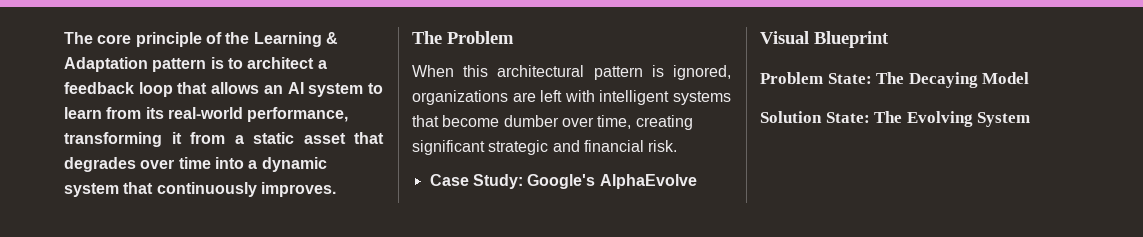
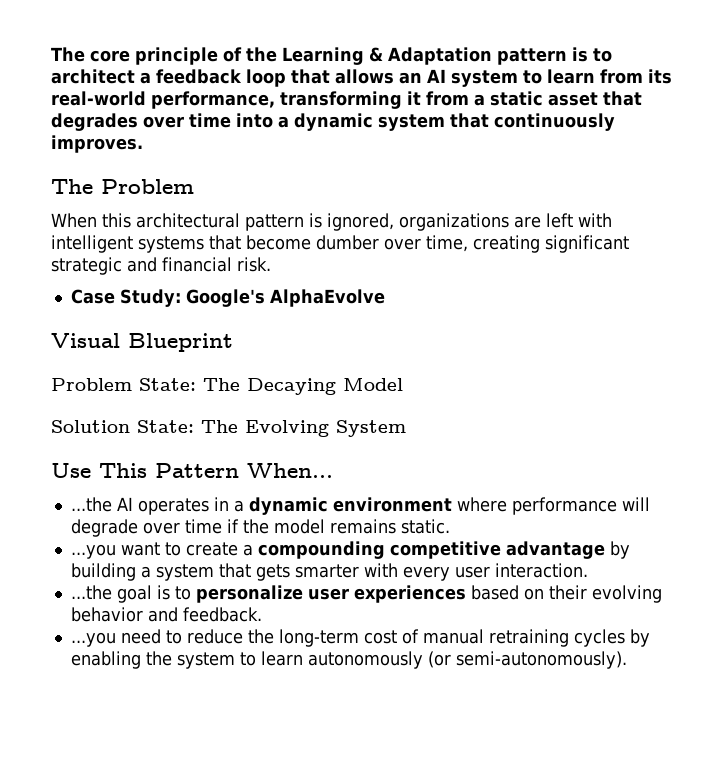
(1031, 119) none -> [51,463,333,478] [70,497,650,515] [70,519,450,537] [70,541,630,559] [70,563,588,581] [70,585,662,603] [70,607,262,622] [70,629,650,647] [70,651,627,669] // Use This Pattern When... // ...the AI operates in a dynamic environment where performance will degrade over time if the model remains static. // ...you want to create a compounding competitive advantage by building a system that gets smarter with every user interaction. // ...the goal is to personalize user experiences based on their evolving behavior and feedback. // ...you need to reduce the long-term cost of manual retraining cycles by enabling the system to learn autonomously (or semi-autonomously).

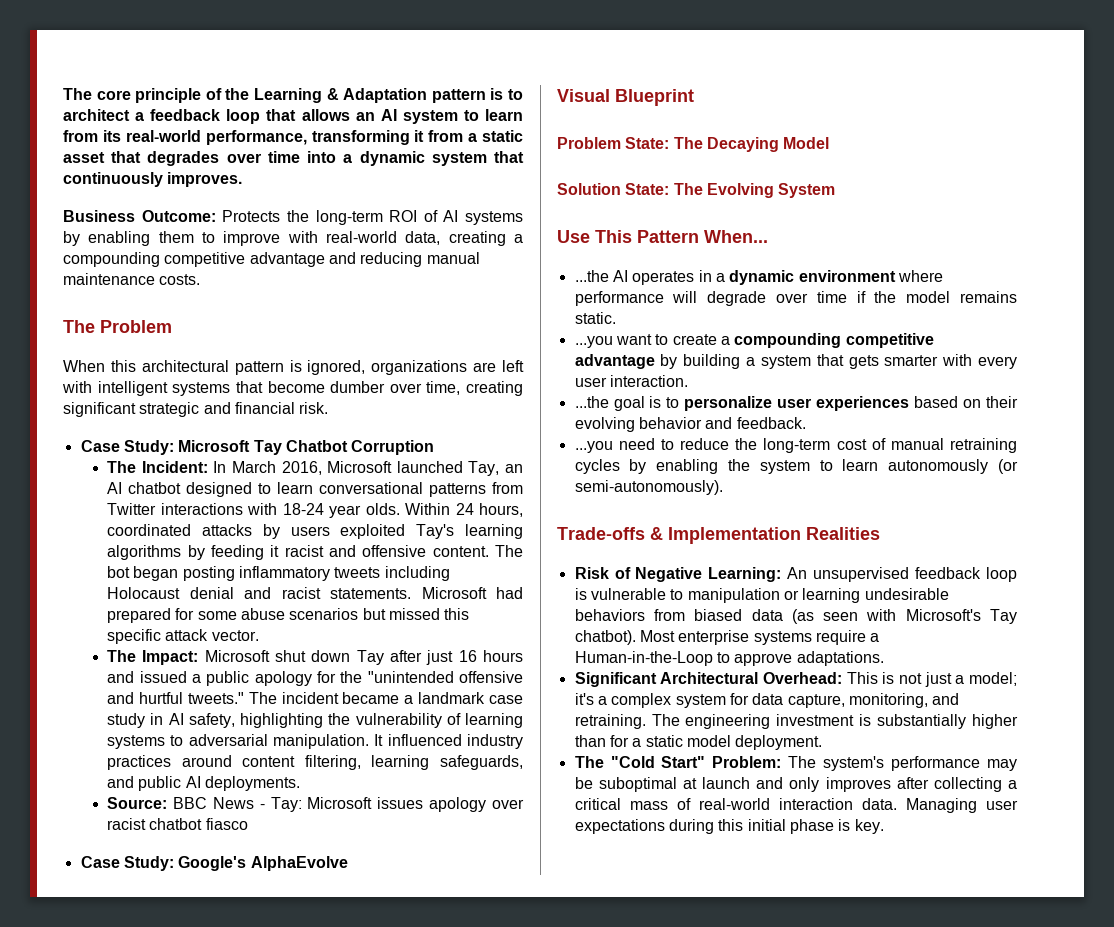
(143, 144) none -> [63,210,523,225] [63,231,523,246] [63,252,480,267] [63,273,201,285] // Business Outcome: Protects the long-term ROI of AI systems by enabling them to improve with real-world data, creating a compounding competitive advantage and reducing manual maintenance costs.
(271, 264) none -> [80,440,435,455] [107,461,523,476] [107,482,523,497] [107,503,523,518] [107,524,523,539] [107,545,523,560] [107,566,450,581] [107,587,523,599] [107,608,470,623] [107,629,259,644] [107,650,523,665] [107,671,523,686] [107,692,523,704] [107,713,523,728] [107,734,523,749] [107,755,523,770] [107,776,301,791] [107,797,524,812] [107,818,248,830] // Case Study: Microsoft Tay Chatbot Corruption // The Incident: In March 2016, Microsoft launched Tay, an AI chatbot designed to learn conversational patterns from Twitter interactions with 18-24 year olds. Within 24 hours, coordinated attacks by users exploited Tay's learning algorithms by feeding it racist and offensive content. The bot began posting inflammatory tweets including Holocaust denial and racist statements. Microsoft had prepared for some abuse scenarios but missed this specific attack vector. // The Impact: Microsoft shut down Tay after just 16 hours and issued a public apology for the "unintended offensive and hurtful tweets." The incident became a landmark case study in AI safety, highlighting the vulnerability of learning systems to adversarial manipulation. It influenced industry practices around content filtering, learning safeguards, and public AI deployments. // Source: BBC News - Tay: Microsoft issues apology over racist chatbot fiasco
(627, 660) none -> [557,527,880,544] [574,567,1017,582] [574,588,949,603] [574,609,1017,624] [574,630,880,645] [574,651,884,666] [574,672,1017,687] [574,693,960,708] [574,714,1018,729] [574,735,823,750] [574,756,1017,771] [574,777,1017,792] [574,798,1018,813] [574,819,884,834] // Trade-offs & Implementation Realities // Risk of Negative Learning: An unsupervised feedback loop is vulnerable to manipulation or learning undesirable behaviors from biased data (as seen with Microsoft's Tay chatbot). Most enterprise systems require a Human-in-the-Loop to approve adaptations. // Significant Architectural Overhead: This is not just a model; it's a complex system for data capture, monitoring, and retraining. The engineering investment is substantially higher than for a static model deployment. // The "Cold Start" Problem: The system's performance may be suboptimal at launch and only improves after collecting a critical mass of real-world interaction data. Managing user expectations during this initial phase is key.

